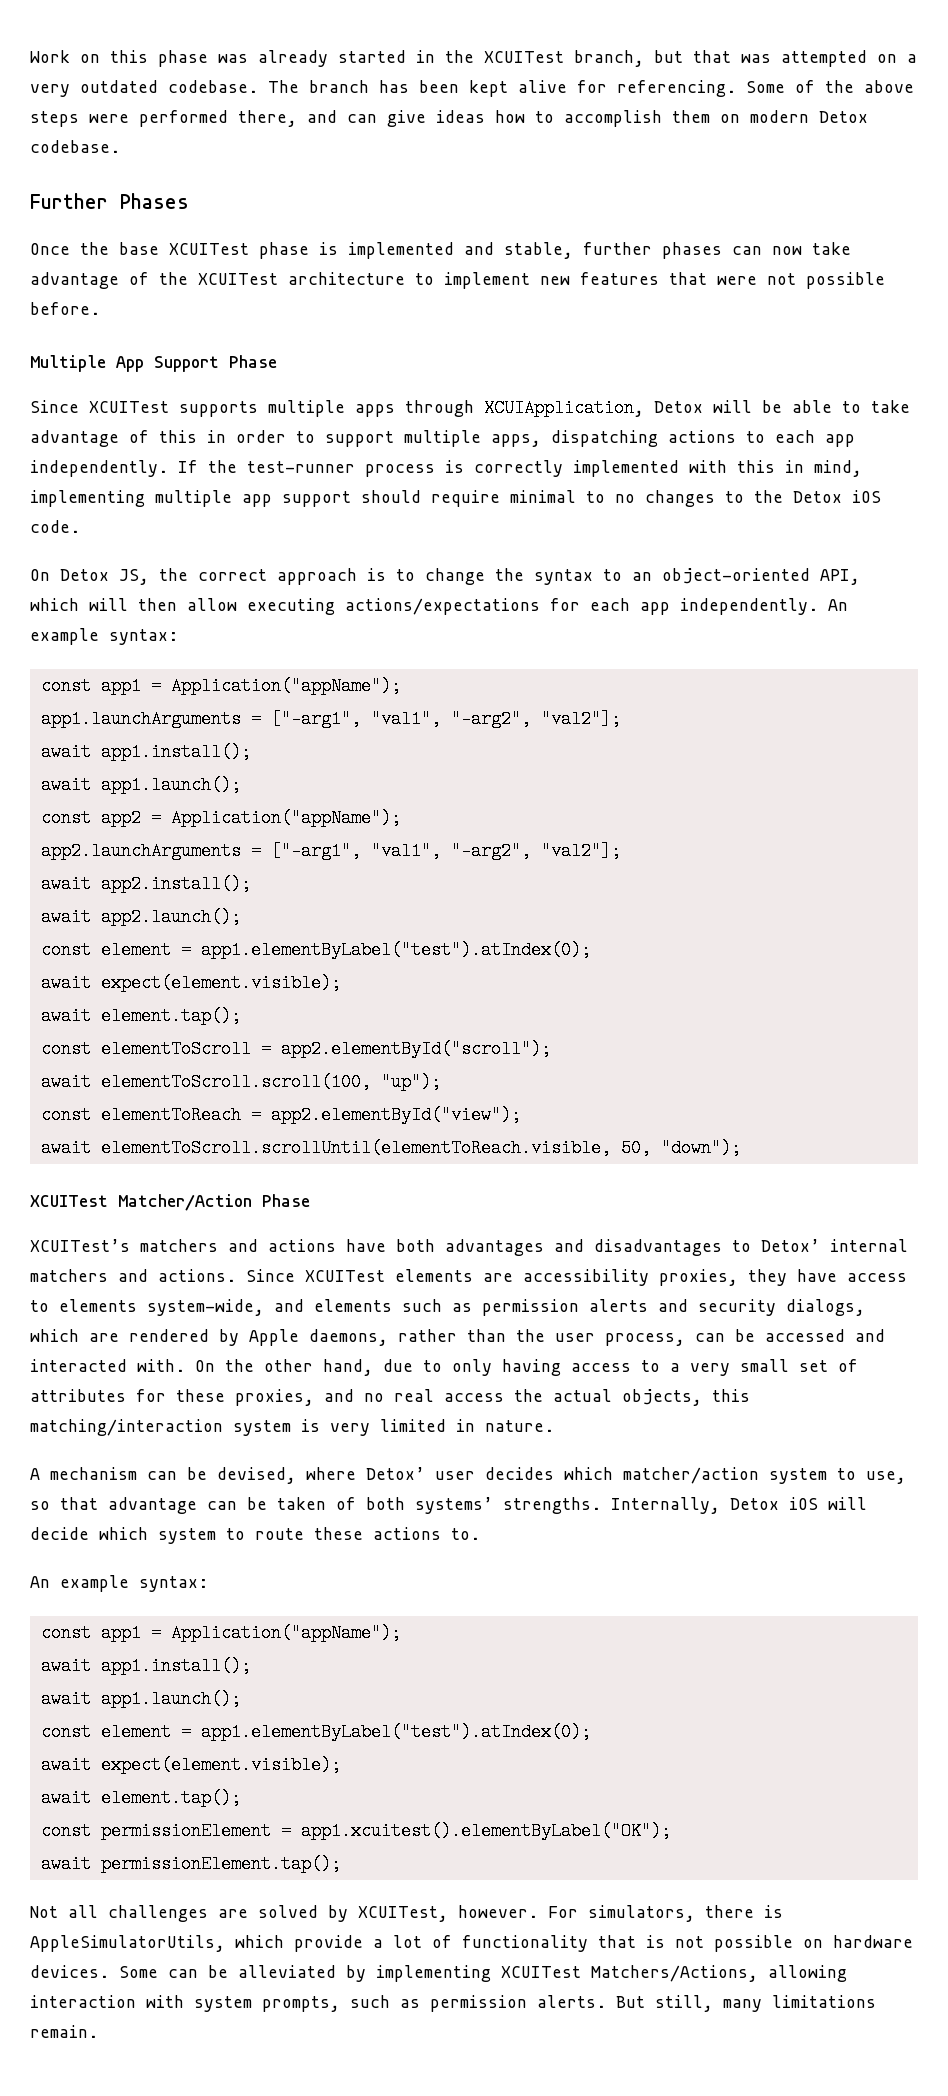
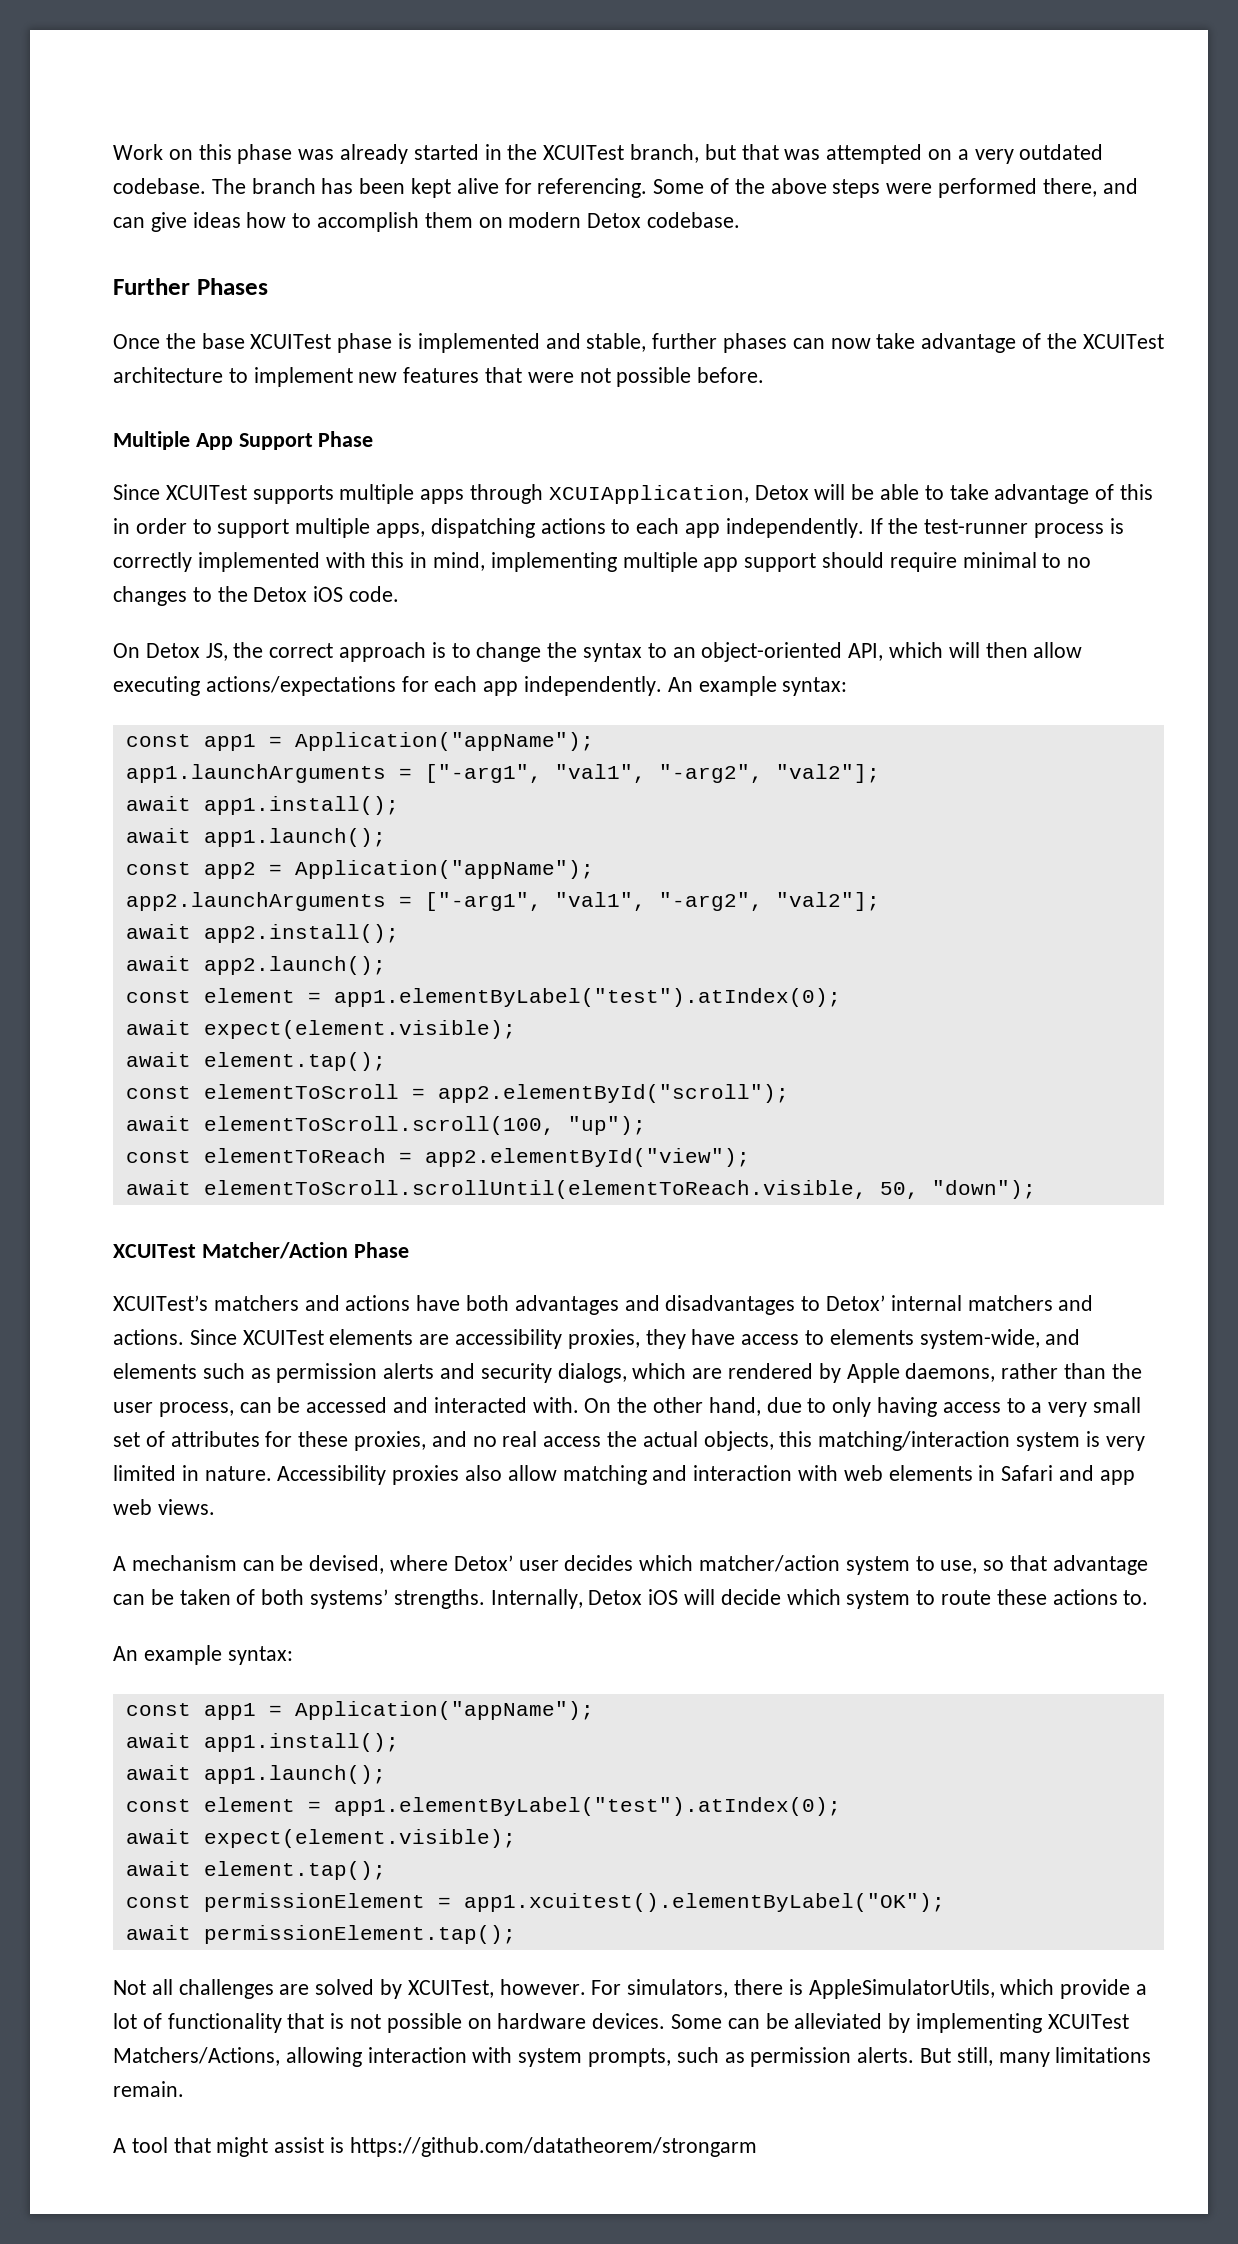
(554, 1426) none -> [277,1465,1135,1485] [113,1499,215,1515] Accessibility proxies also allow matching and interaction with web elements in Safari and app web views.
(98, 2031) none -> [113,2137,757,2157] // A tool that might assist is https://github.com/datatheorem/strongarm

